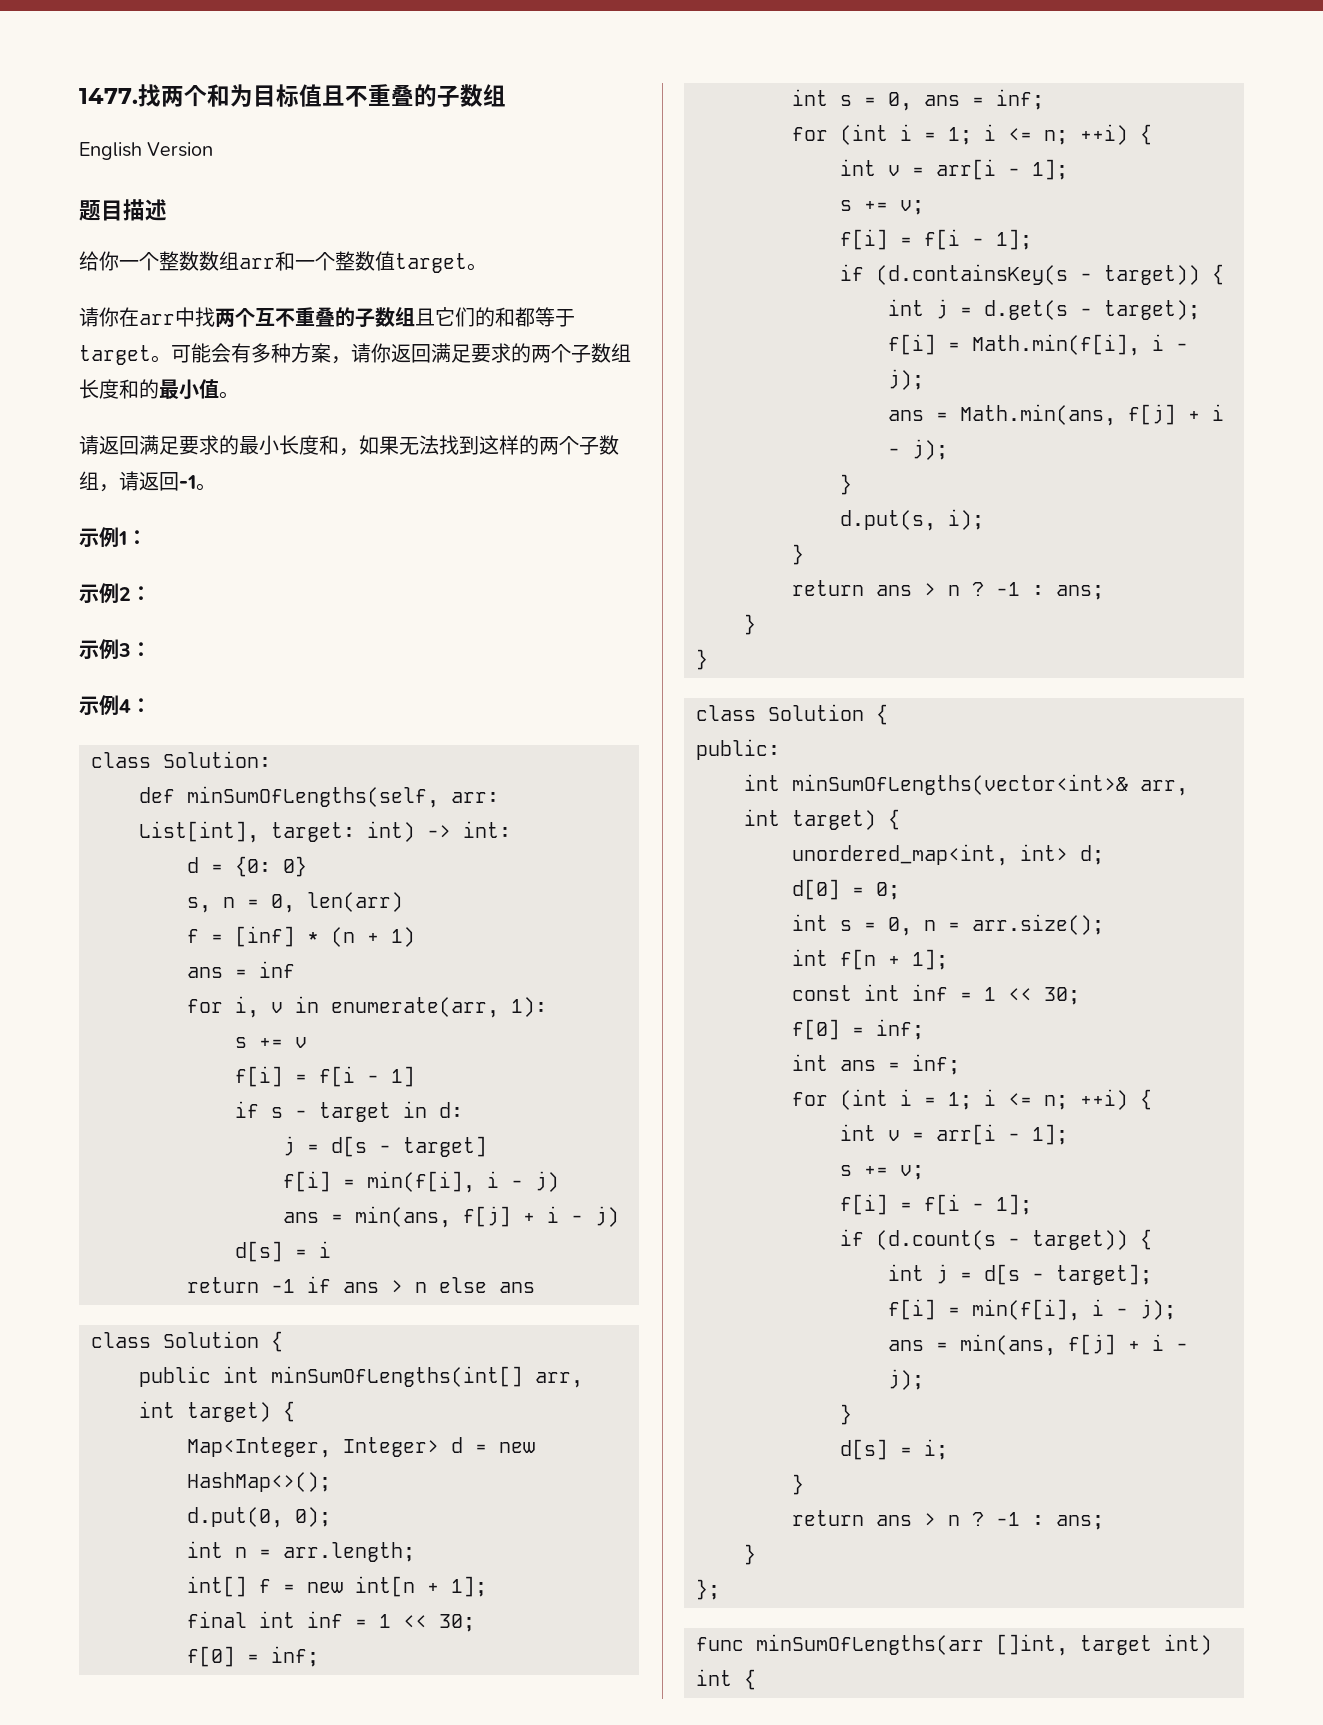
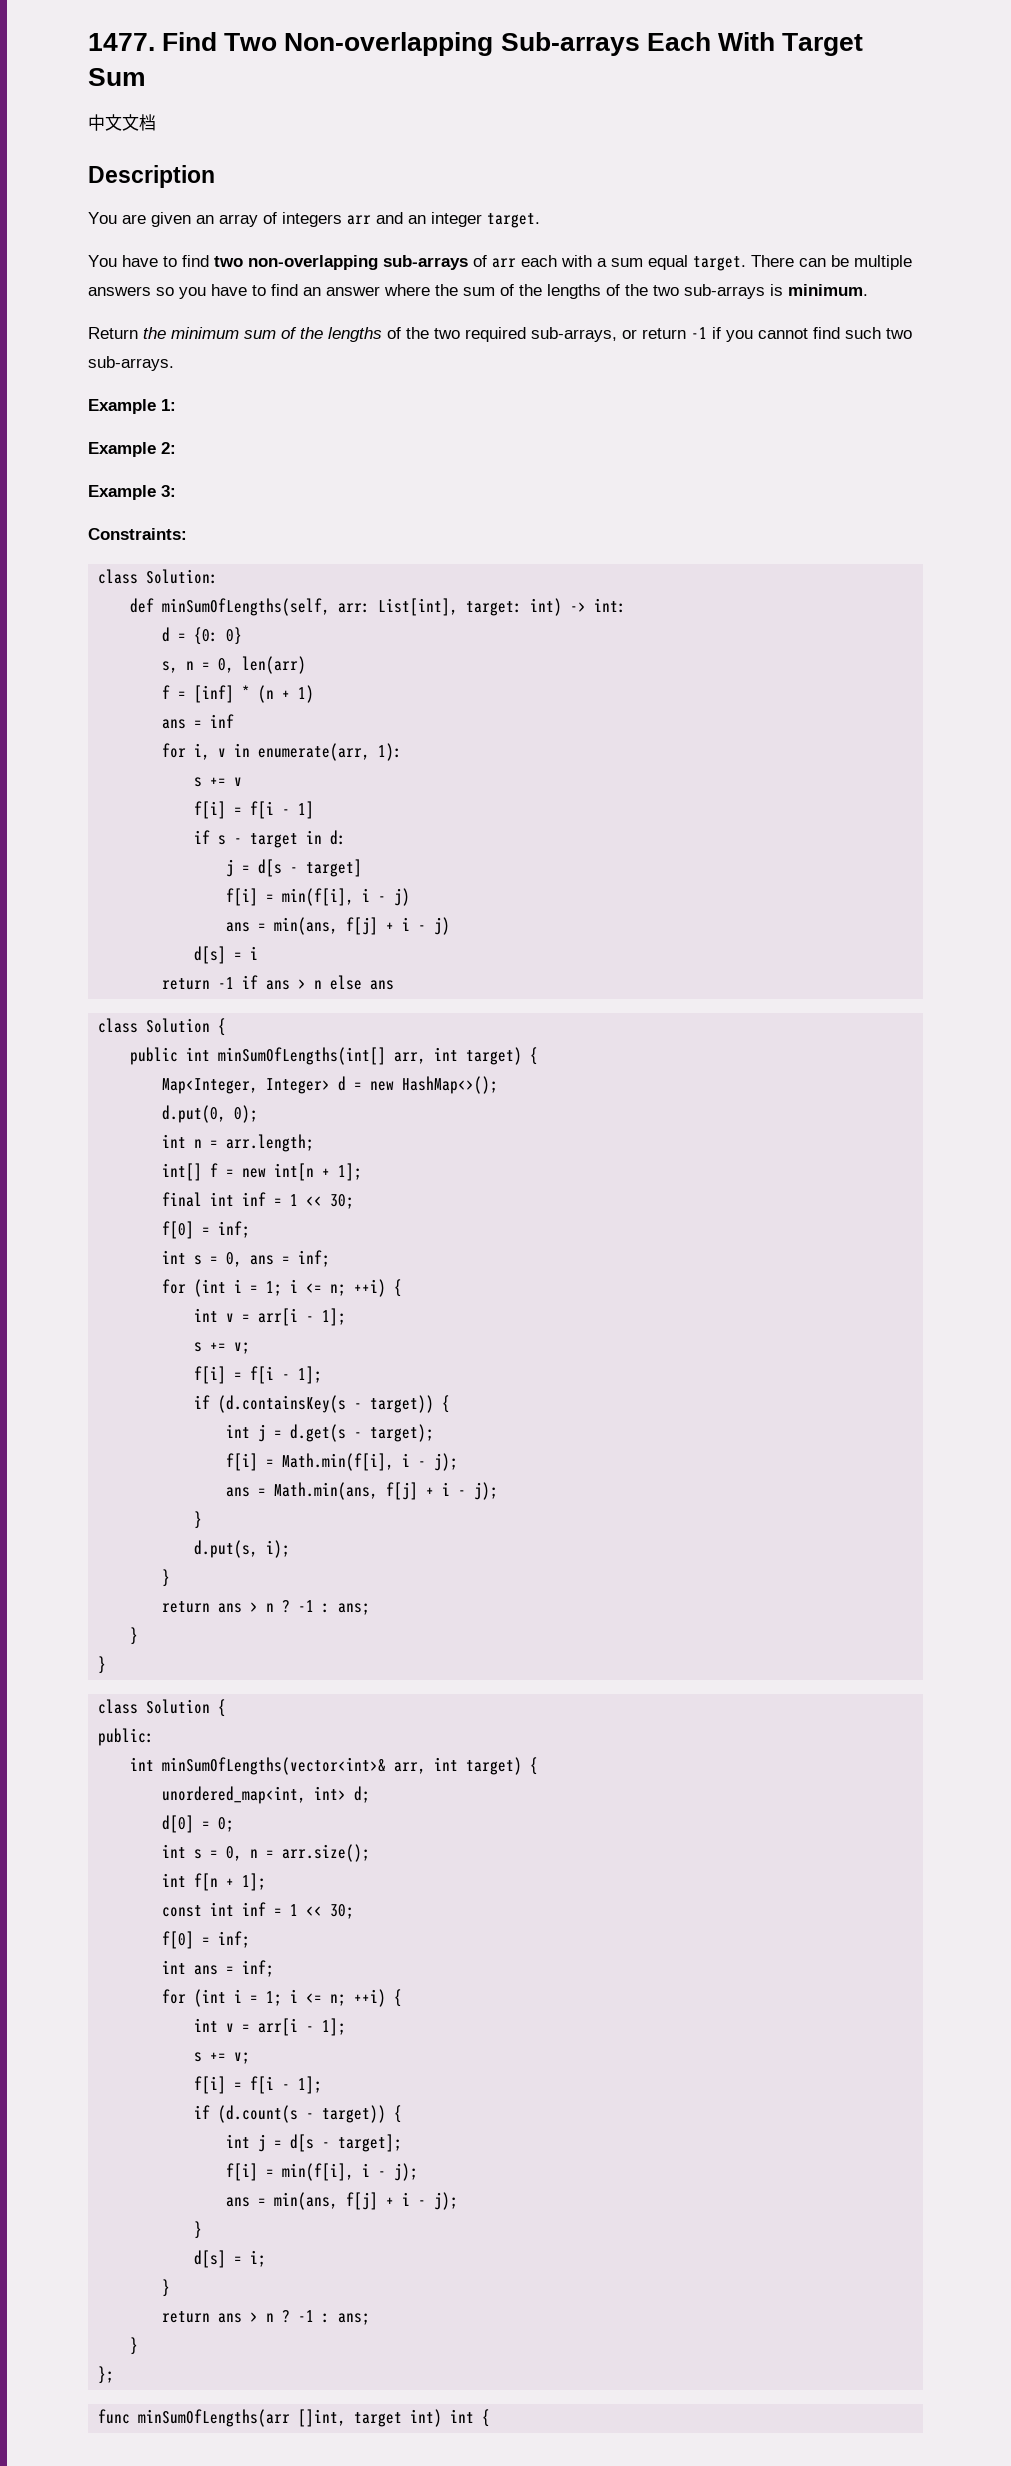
[138,84,506,107] [79,142,214,160] [79,199,167,221] [79,251,487,273] [79,307,575,328] [79,343,631,365] [79,379,239,400] [79,435,619,456] [79,471,216,492] [79,527,147,547] [79,583,151,603] [79,639,151,659] [79,695,151,715] 找两个和为目标值且不重叠的子数组 // English Version // 题目描述 // 给你一个整数数组arr和一个整数值target。 // 请你在arr中找两个互不重叠的子数组且它们的和都等于target。可能会有多种方案，请你返回满足要求的两个子数组长度和的最小值。 // 请返回满足要求的最小长度和，如果无法找到这样的两个子数组，请返回-1。 // 示例1： // 示例2： // 示例3： // 示例4： -> [162,32,864,56] [88,68,146,86] [88,114,156,131] [88,165,215,188] [88,212,540,228] [88,255,912,271] [88,284,868,299] [88,327,912,342] [88,356,174,371] [88,399,176,414] [88,442,176,457] [88,485,176,500] [88,528,187,540] Find Two Non-overlapping Sub-arrays Each With Target Sum // 中文文档 // Description // You are given an array of integers arr and an integer target. // You have to find two non-overlapping sub-arrays of arr each with a sum equal target. There can be multiple answers so you have to find an answer where the sum of the lengths of the two sub-arrays is minimum. // Return the minimum sum of the lengths of the two required sub-arrays, or return -1 if you cannot find such two sub-arrays. // Example 1: // Example 2: // Example 3: // Constraints:

